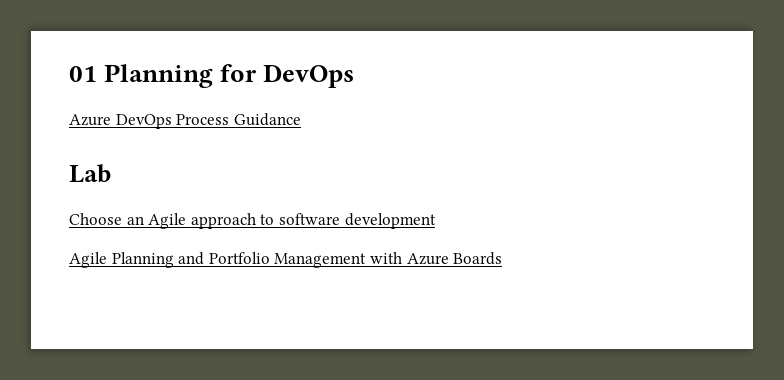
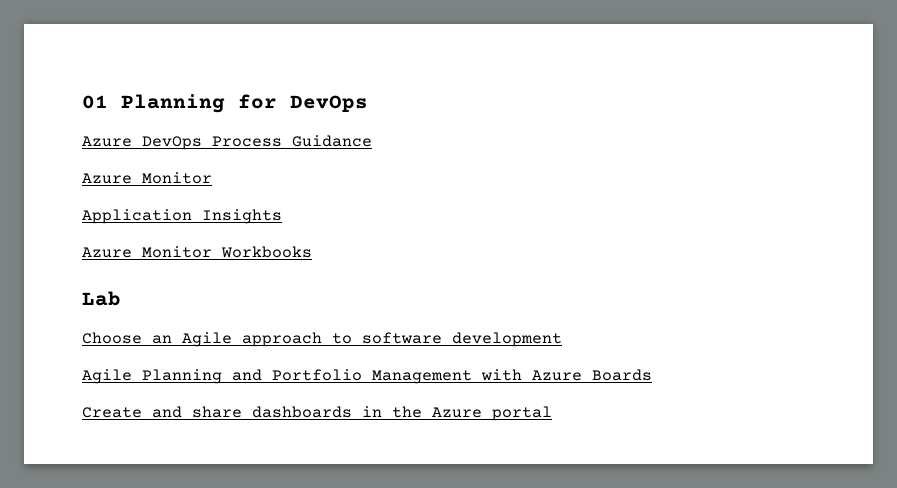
(301, 119) none -> [82,172,212,184] [82,209,282,224] [82,246,312,258] // Azure Monitor // Application Insights // Azure Monitor Workbooks
(503, 258) none -> [82,406,552,421] // Create and share dashboards in the Azure portal

